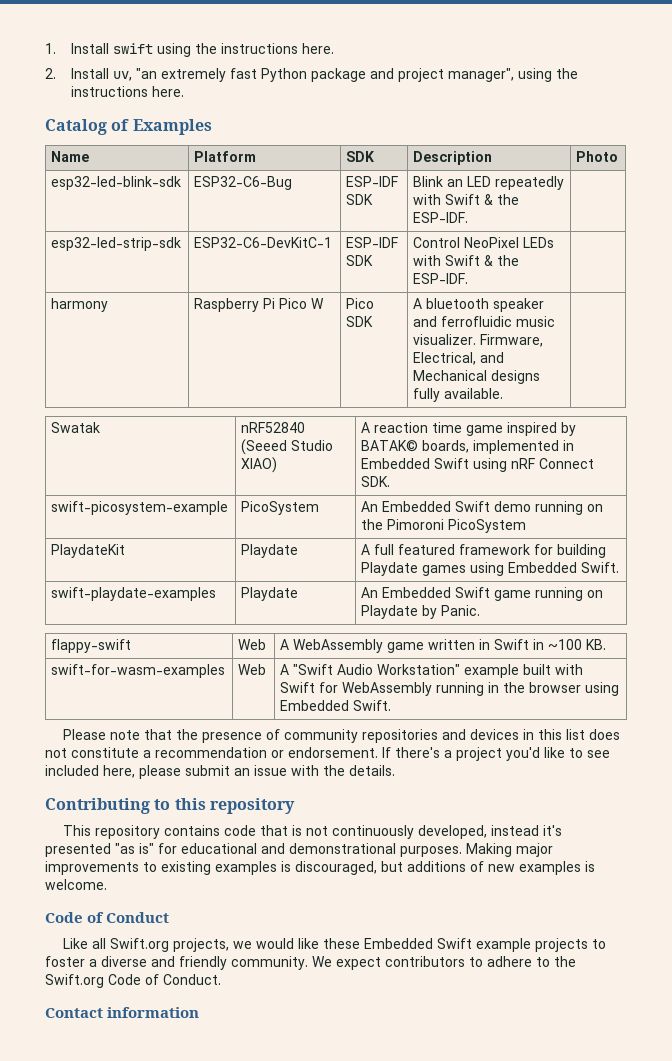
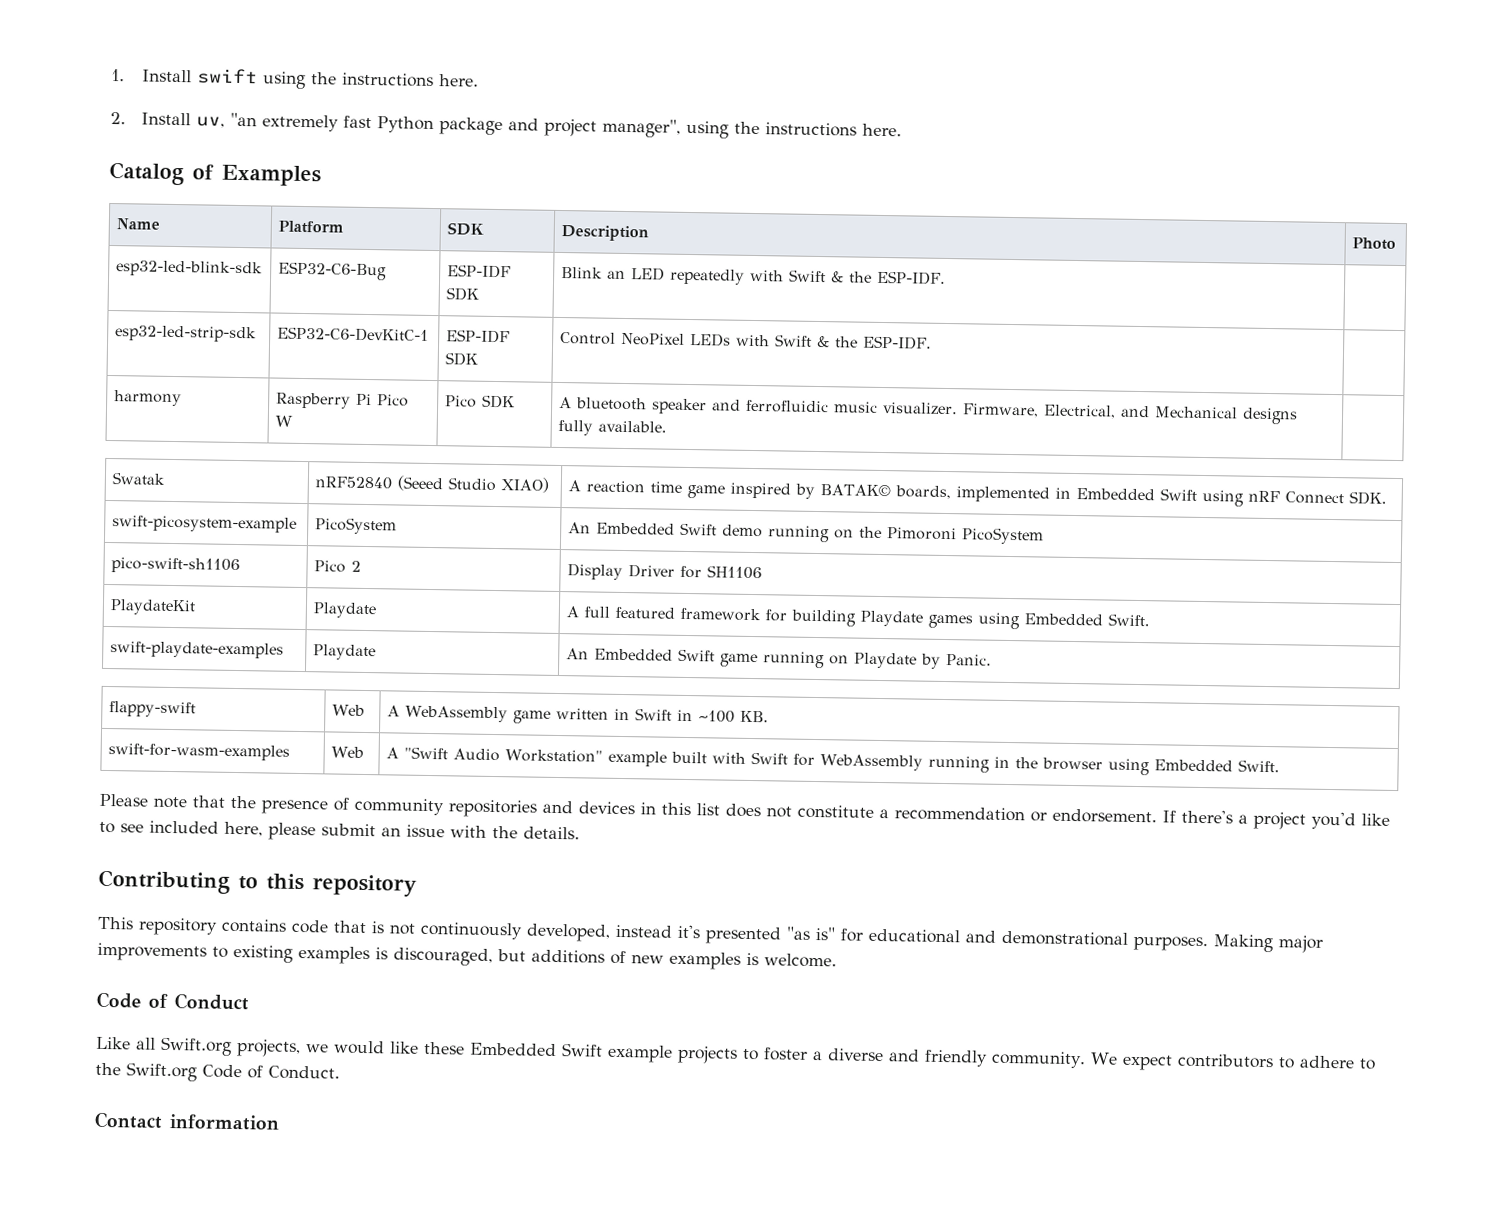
(527, 526) none -> [111,557,241,575] [314,560,362,573] [567,563,763,580] // pico-swift-sh1106 | Pico 2 | Display Driver for SH1106

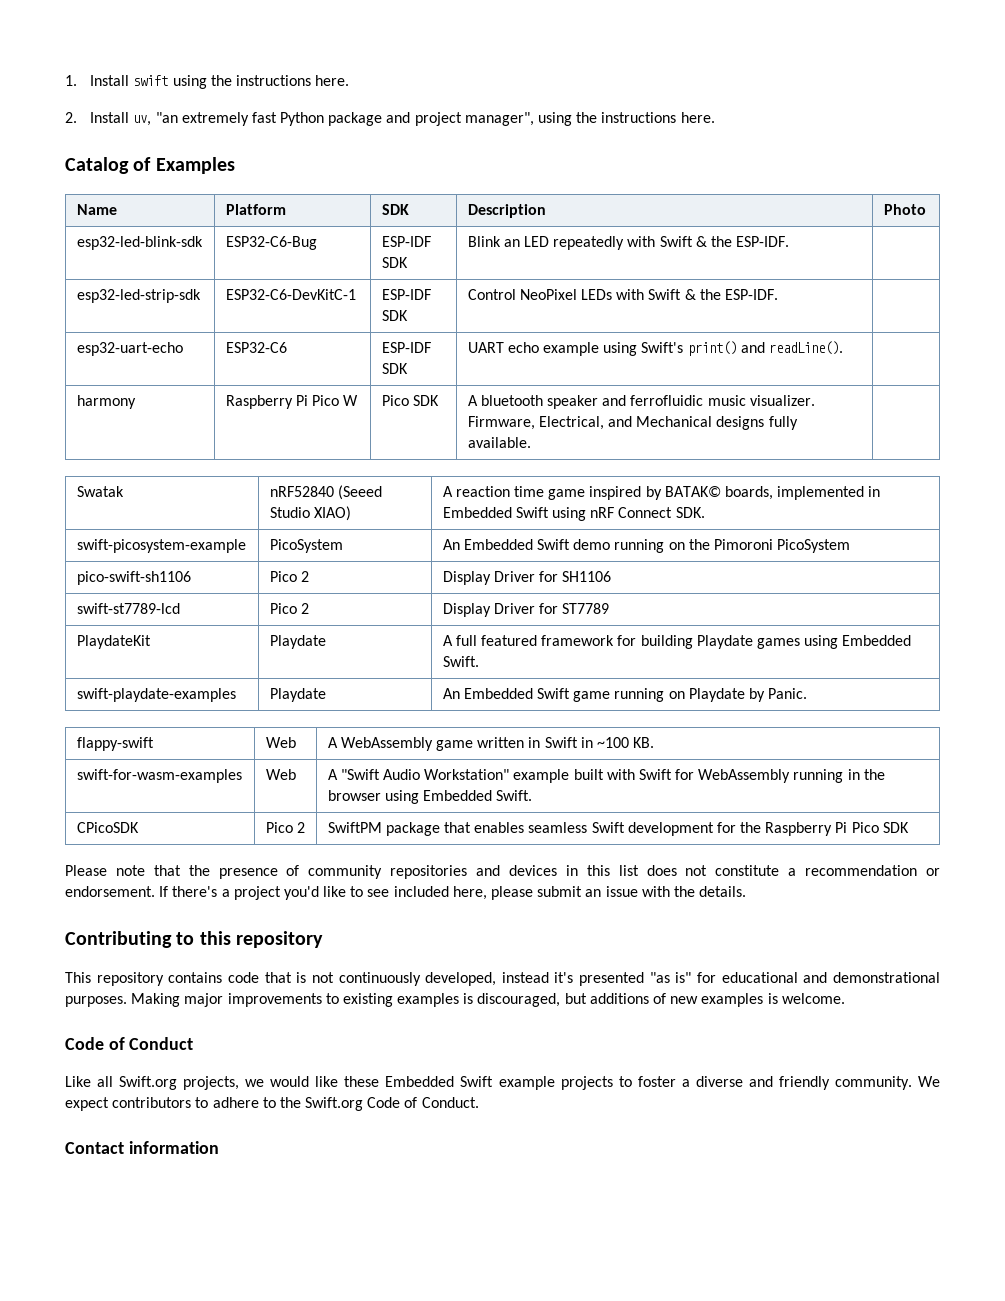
(933, 342) none -> [76,342,183,356] [225,342,287,353] [381,342,431,353] [381,363,408,374] [467,341,843,356] // esp32-uart-echo | ESP32-C6 | ESP-IDF SDK | UART echo example using Swift's print() and readLine(). |
(763, 572) none -> [76,603,180,614] [269,603,309,614] [442,603,610,617] // swift-st7789-lcd | Pico 2 | Display Driver for ST7789
(1281, 766) none -> [76,822,139,833] [265,822,305,833] [327,822,909,836] // CPicoSDK | Pico 2 | SwiftPM package that enables seamless Swift development for the Raspberry Pi Pico SDK

